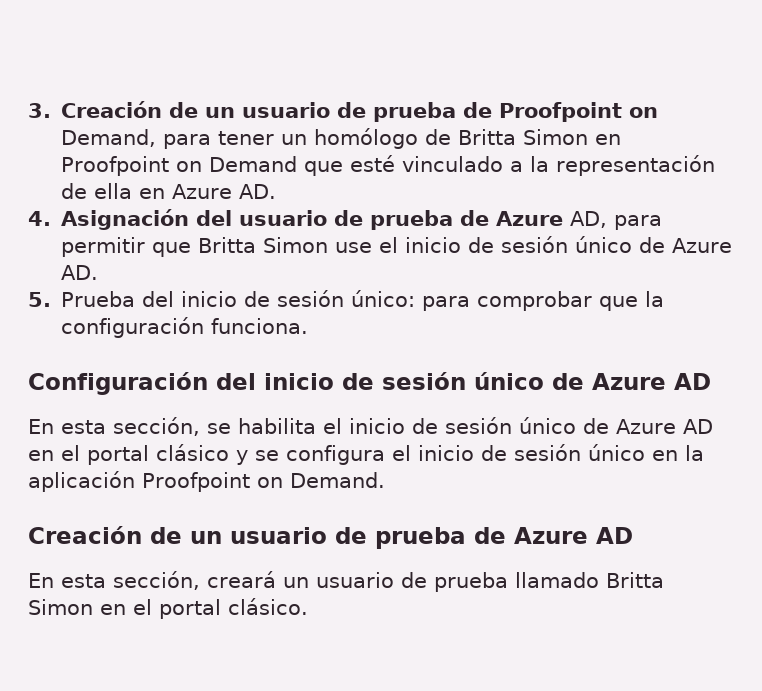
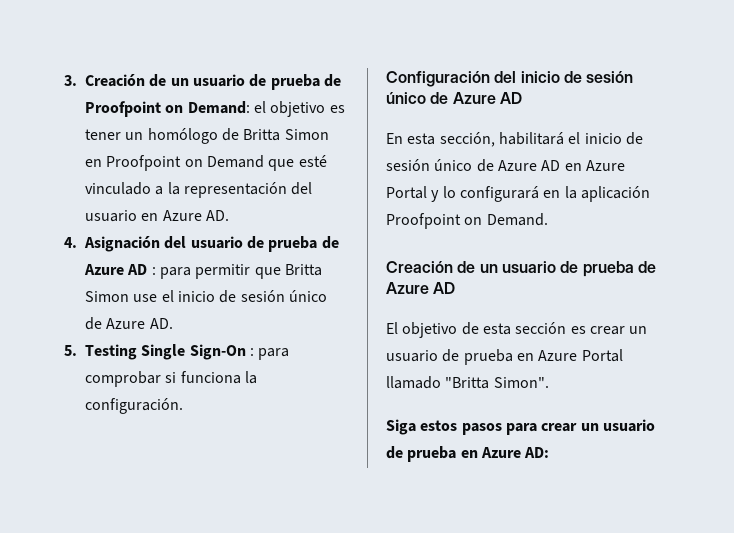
[61,129,212,149] Demand, para -> [187,101,345,117] Demand: el objetivo es
[61,183,133,199] de ella -> [291,182,313,195] [85,210,137,222] del usuario
[570,211,608,228] AD, -> [127,264,156,275] AD :
[61,290,665,311] [61,317,309,338] Prueba del inicio de sesión único: para comprobar que la configuración funciona. -> [85,344,290,360] [85,371,257,387] [85,398,183,414] Testing Single Sign-On : para comprobar si funciona la configuración.
[207,418,316,434] se habilita -> [498,132,564,145] habilitará
[61,444,645,465] el portal clásico y se configura el inicio de sesión único -> [585,160,625,171] [386,186,539,202] Azure Portal y lo configurará
[28,571,664,592] [28,598,308,619] En esta sección, creará un usuario de prueba llamado Britta Simon en el portal clásico. -> [386,322,648,338] [386,349,623,365] [386,376,549,389] [386,419,655,435] [386,446,550,462] El objetivo de esta sección es crear un usuario de prueba en Azure Portal llamado "Britta Simon". // Siga estos pasos para crear un usuario de prueba en Azure AD:

